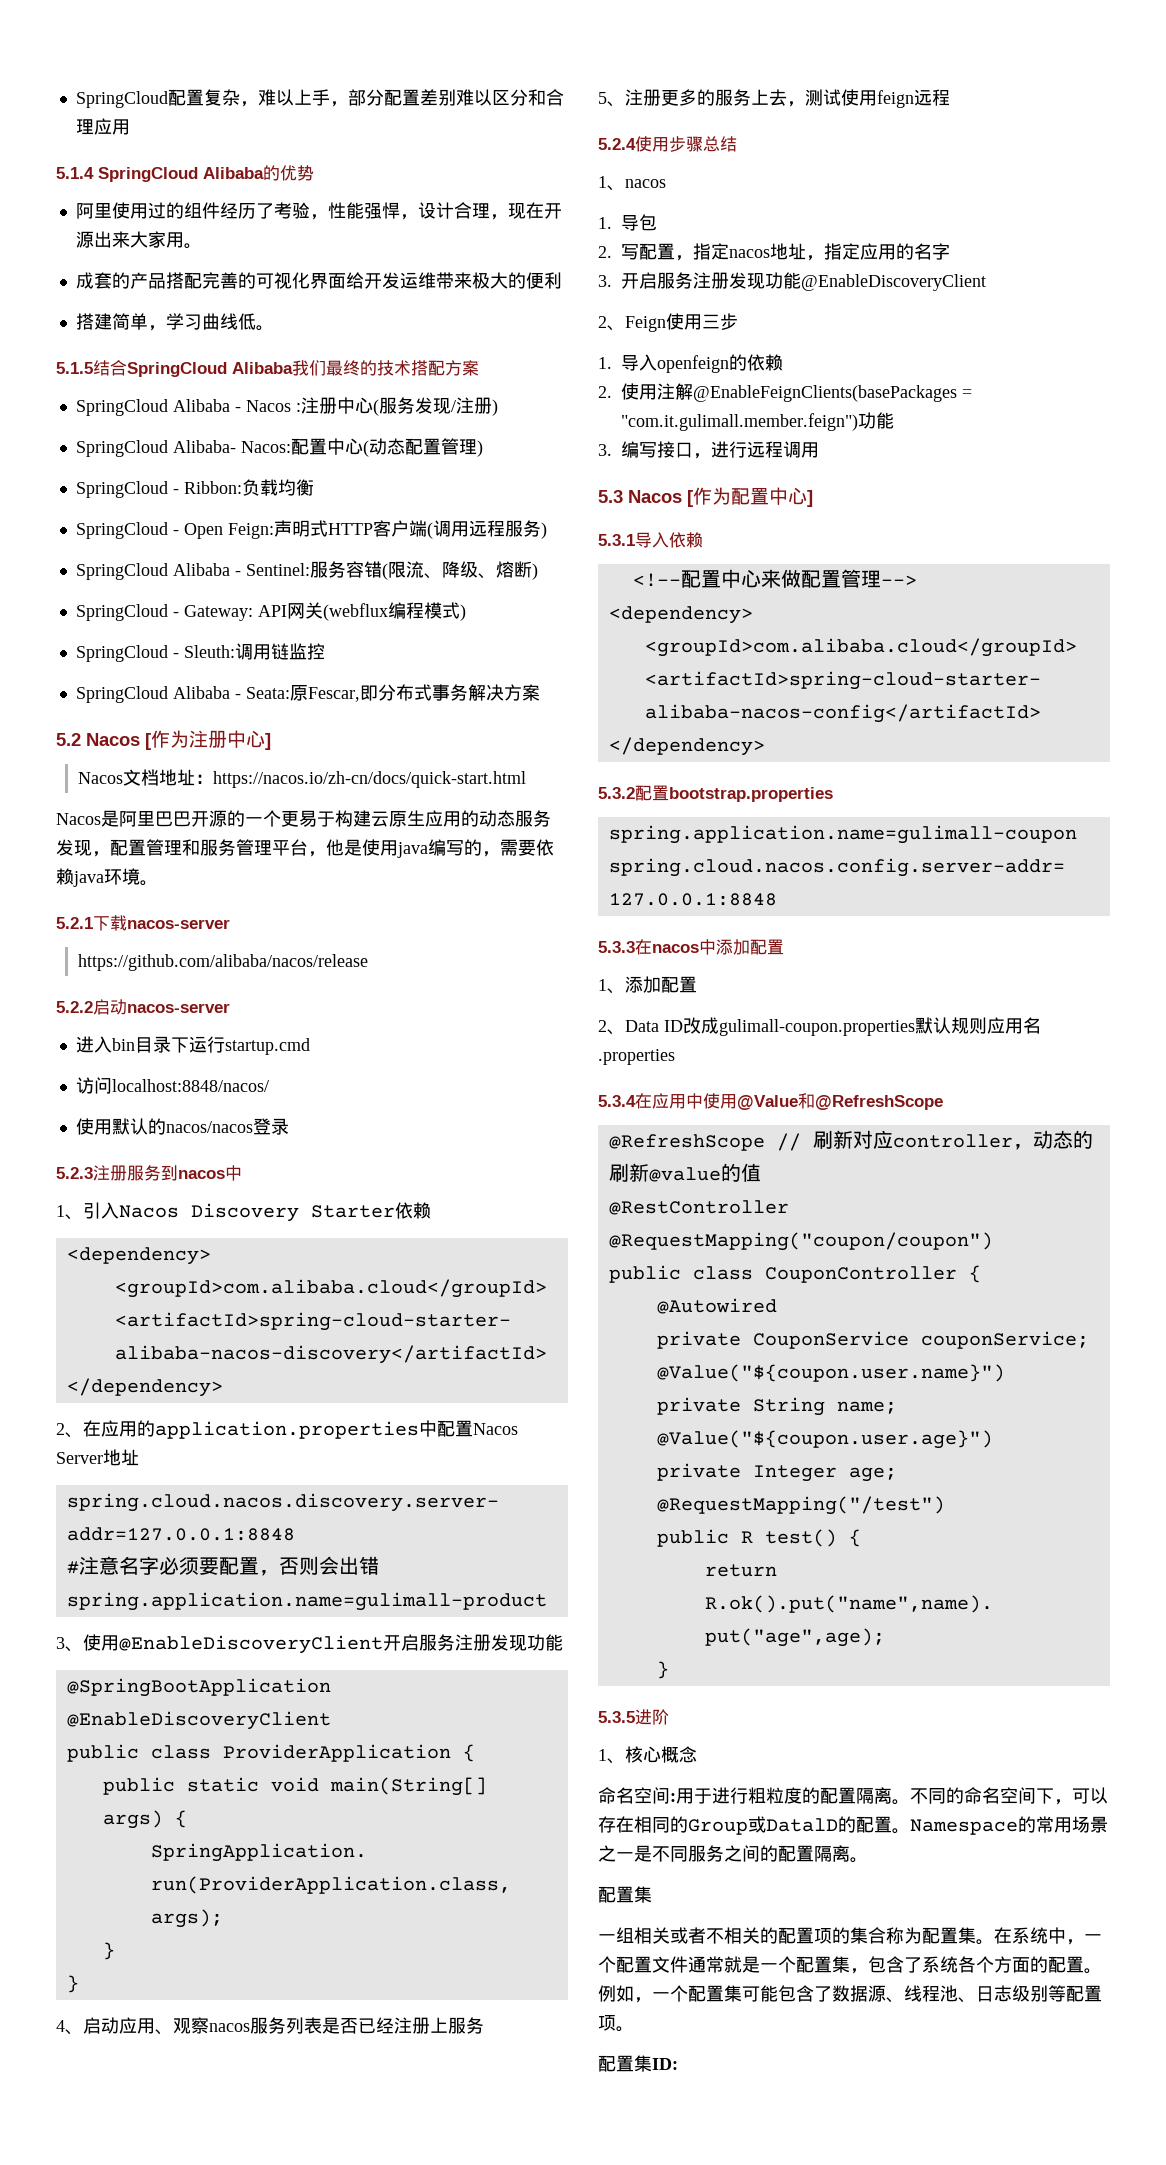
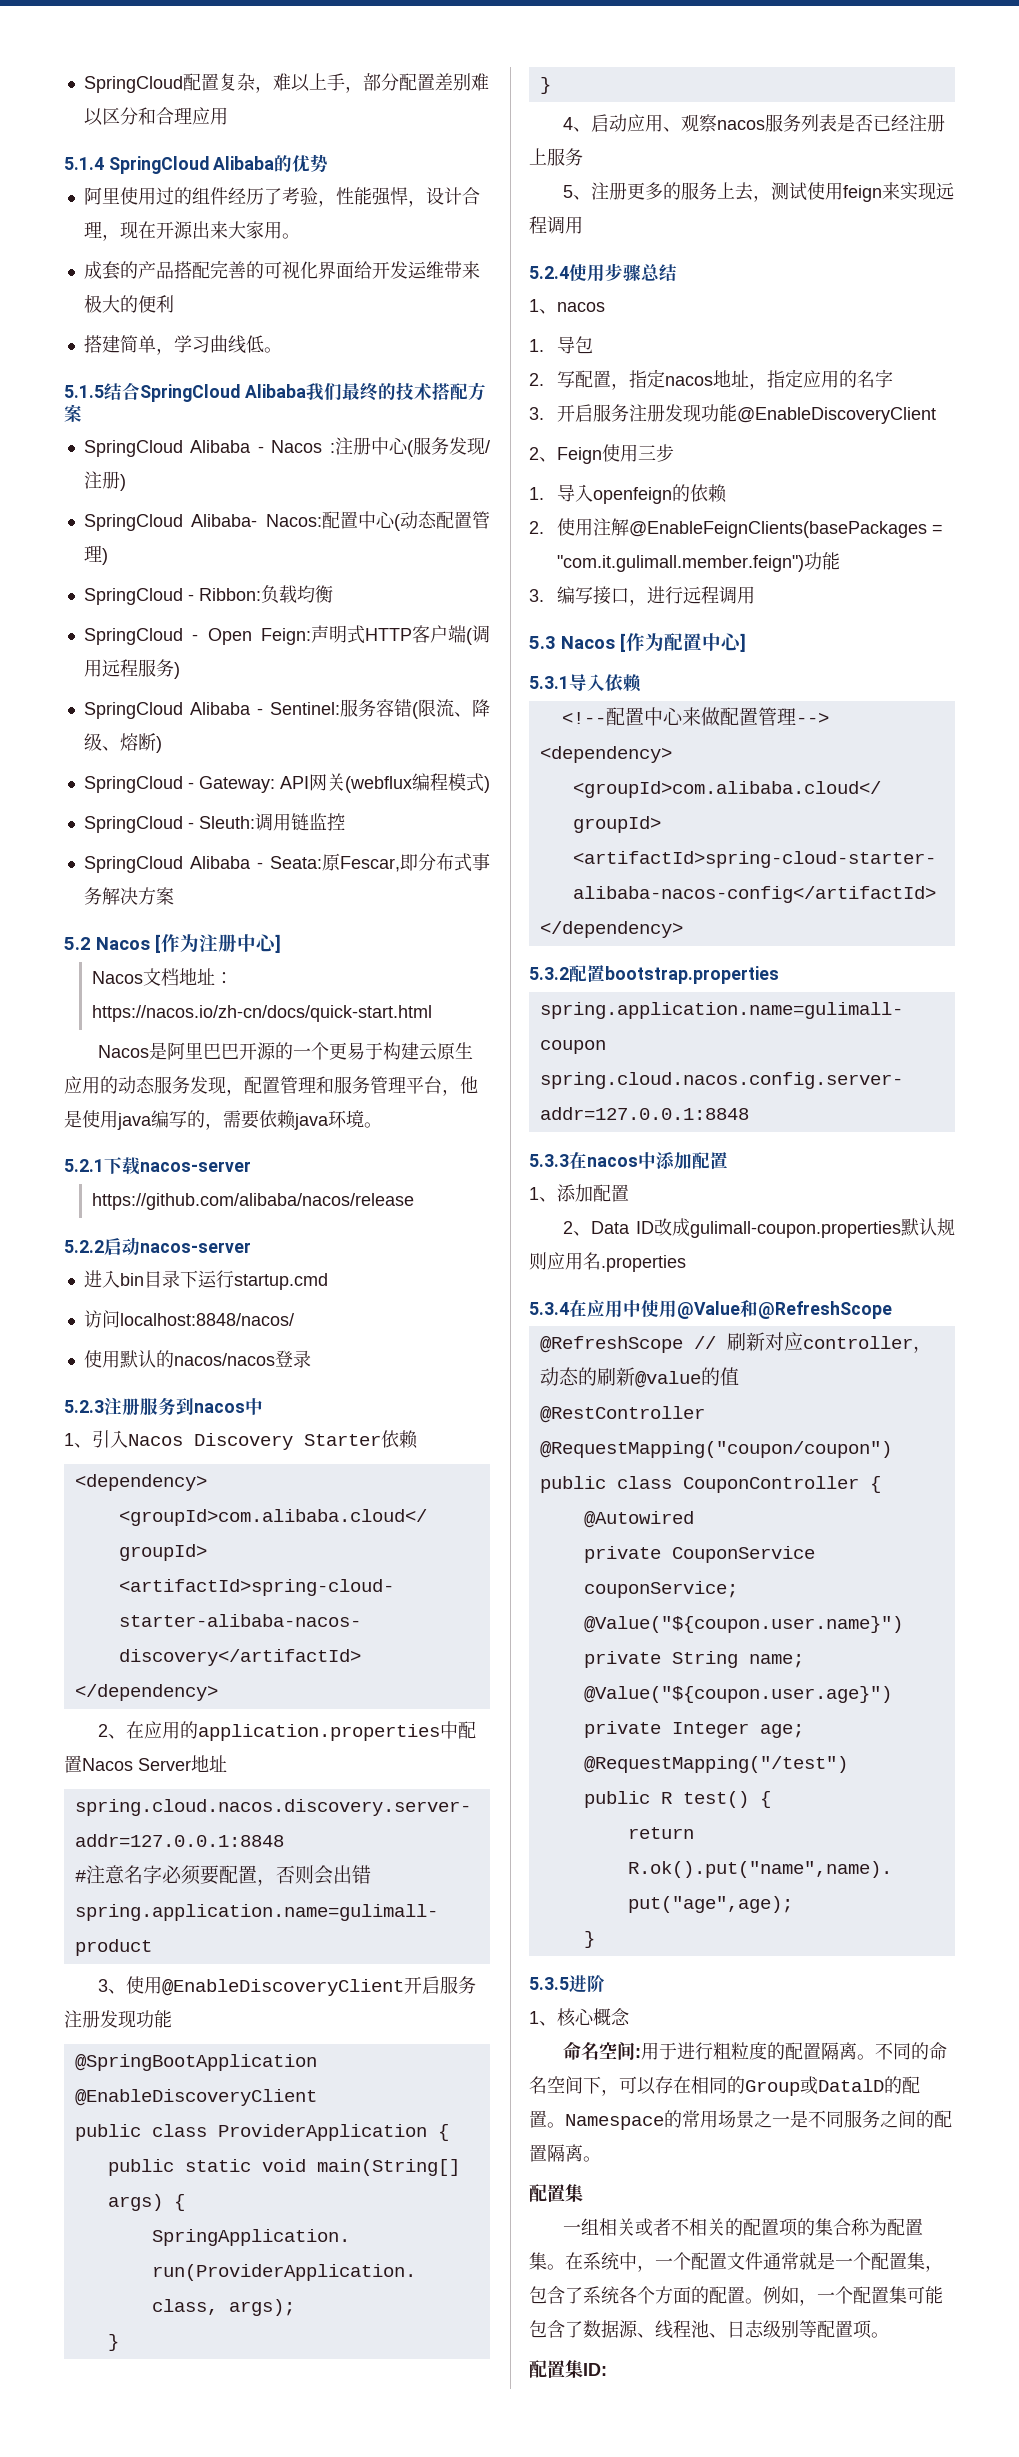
[914,89,950,106] 远程 -> [881,182,954,201] [529,216,583,234] 来实现远程调用

